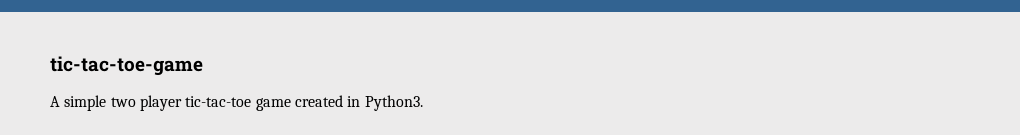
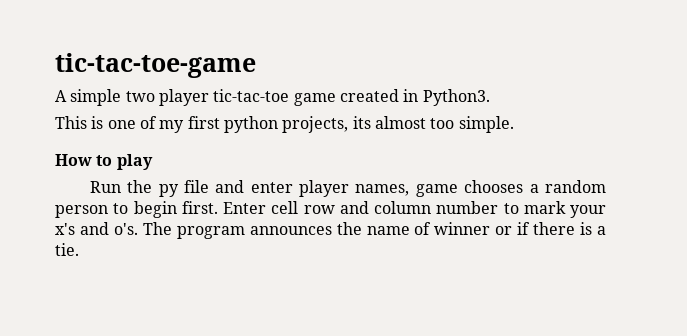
(423, 103) none -> [55,116,514,133] [55,154,153,170] [89,180,607,197] [55,201,606,218] [55,222,607,239] [55,243,79,256] // This is one of my first python projects, its almost too simple. // How to play // Run the py file and enter player names, game chooses a random person to begin first. Enter cell row and column number to mark your x's and o's. The program announces the name of winner or if there is a tie.

